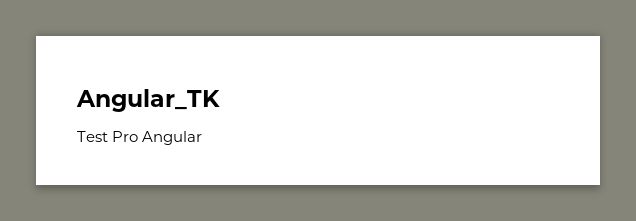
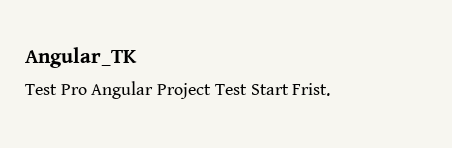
(203, 138) none -> [157,83,331,99] Project Test Start Frist.

